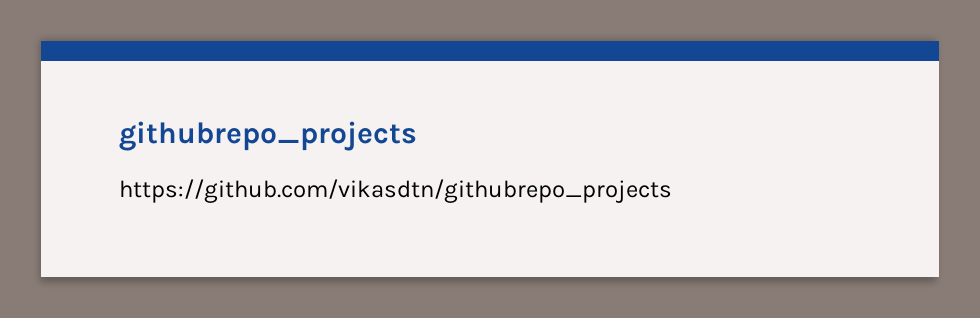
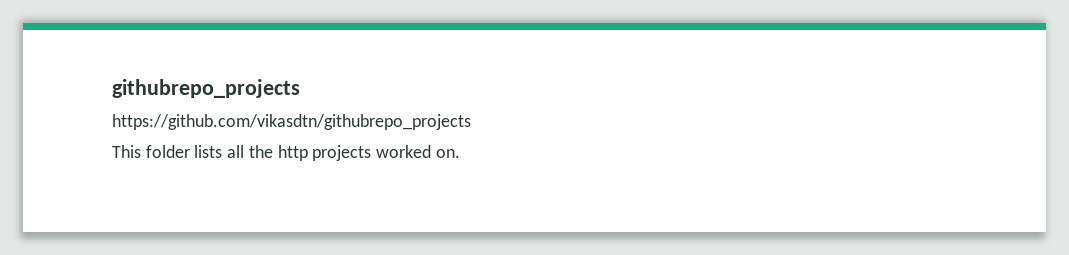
(672, 191) none -> [112,145,460,161] // This folder lists all the http projects worked on.

